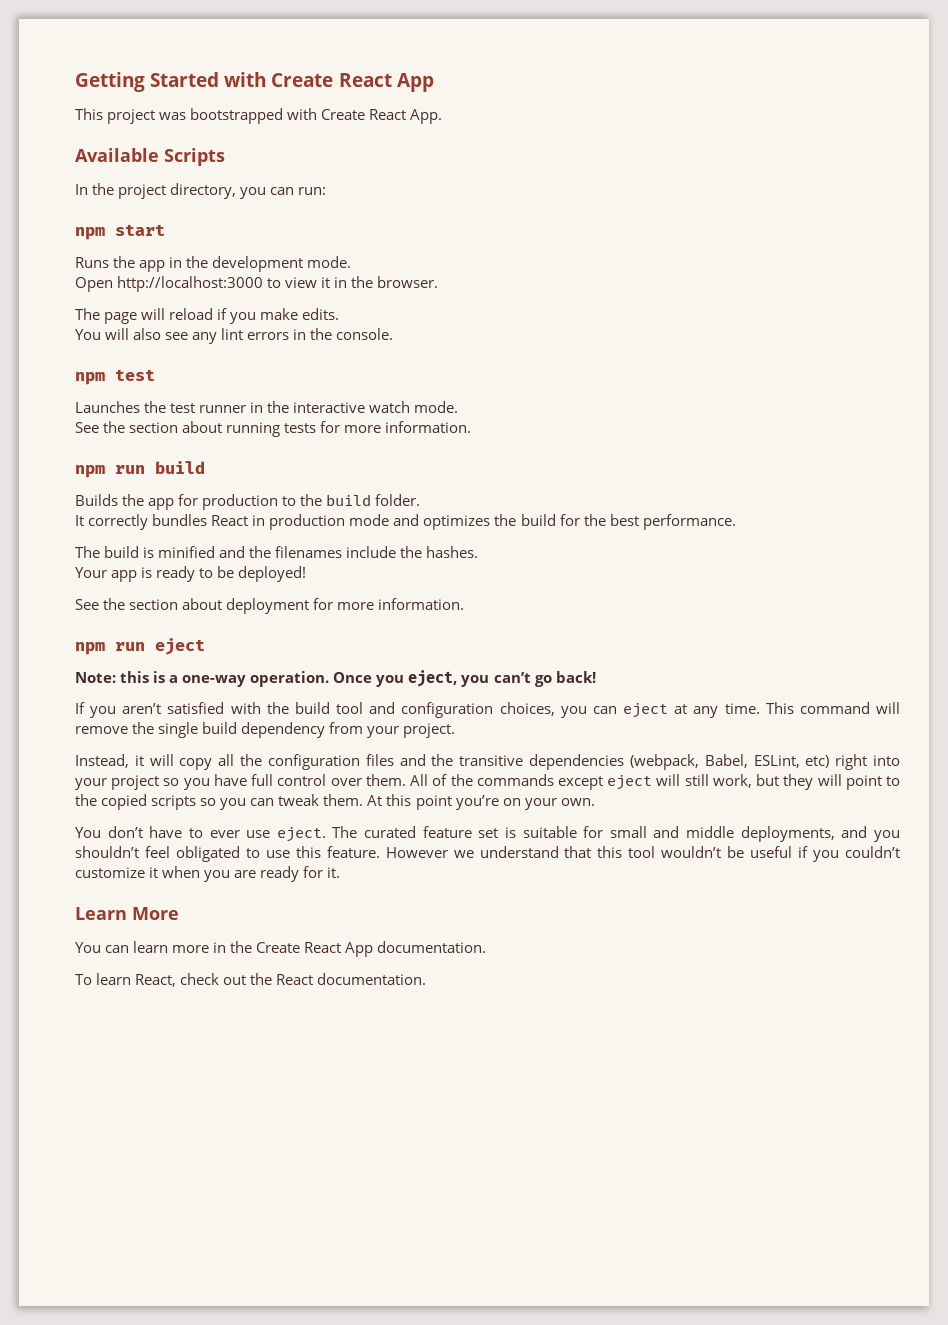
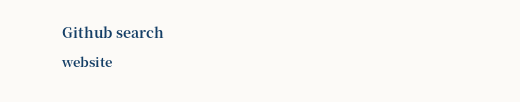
[75,72,434,92] [75,108,443,124] [75,148,225,166] [75,183,327,199] [75,224,165,240] [75,256,352,272] [75,276,439,292] [75,308,340,324] [75,328,394,344] [75,369,155,385] [75,401,459,413] [75,421,472,437] [75,461,205,478] [75,494,421,510] [75,514,736,530] [75,546,479,558] [75,566,307,582] [75,598,465,614] [75,638,205,655] [75,670,596,687] [75,702,900,718] [75,722,456,738] [75,754,901,770] [75,774,901,790] [75,794,595,810] [75,826,901,842] [75,846,901,862] [75,866,341,882] [75,907,179,920] [75,941,487,957] [75,973,427,987] Getting Started with Create React App // This project was bootstrapped with Create React App. // Available Scripts // In the project directory, you can run: // npm start // Runs the app in the development mode. // Open http://localhost:3000 to view it in the browser. // The page will reload if you make edits. // You will also see any lint errors in the console. // npm test // Launches the test runner in the interactive watch mode. // See the section about running tests for more information. // npm run build // Builds the app for production to the build folder. // It correctly bundles React in production mode and optimizes the build for the best performance. // The build is minified and the filenames include the hashes. // Your app is ready to be deployed! // See the section about deployment for more information. // npm run eject // Note: this is a one-way operation. Once you eject, you can’t go back! // If you aren’t satisfied with the build tool and configuration choices, you can eject at any time. This command will remove the single build dependency from your project. // Instead, it will copy all the configuration files and the transitive dependencies (webpack, Babel, ESLint, etc) right into your project so you have full control over them. All of the commands except eject will still work, but they will point to the copied scripts so you can tweak them. At this point you’re on your own. // You don’t have to ever use eject. The curated feature set is suitable for small and middle deployments, and you shouldn’t feel obligated to use this feature. However we understand that this tool wouldn’t be useful if you couldn’t customize it when you are ready for it. // Learn More // You can learn more in the Create React App documentation. // To learn React, check out the React documentation. -> [62,26,164,38] [61,56,112,67] Github search // website

